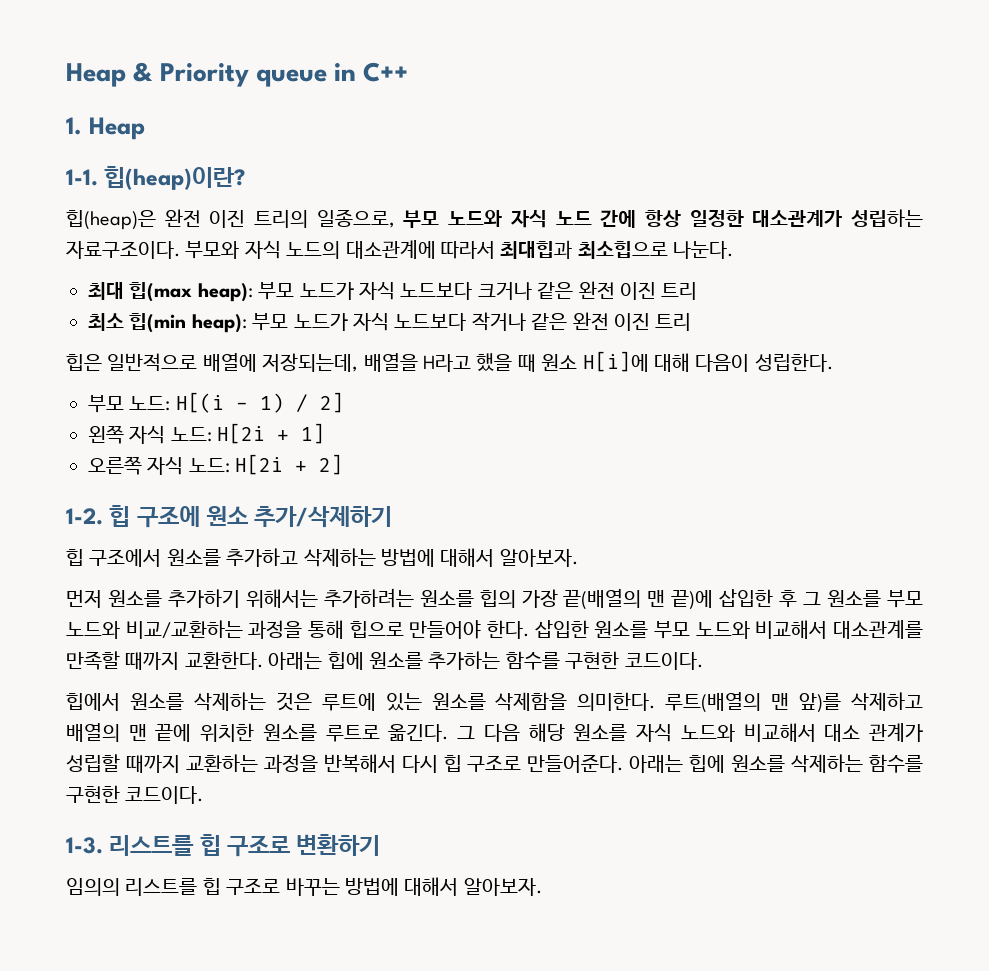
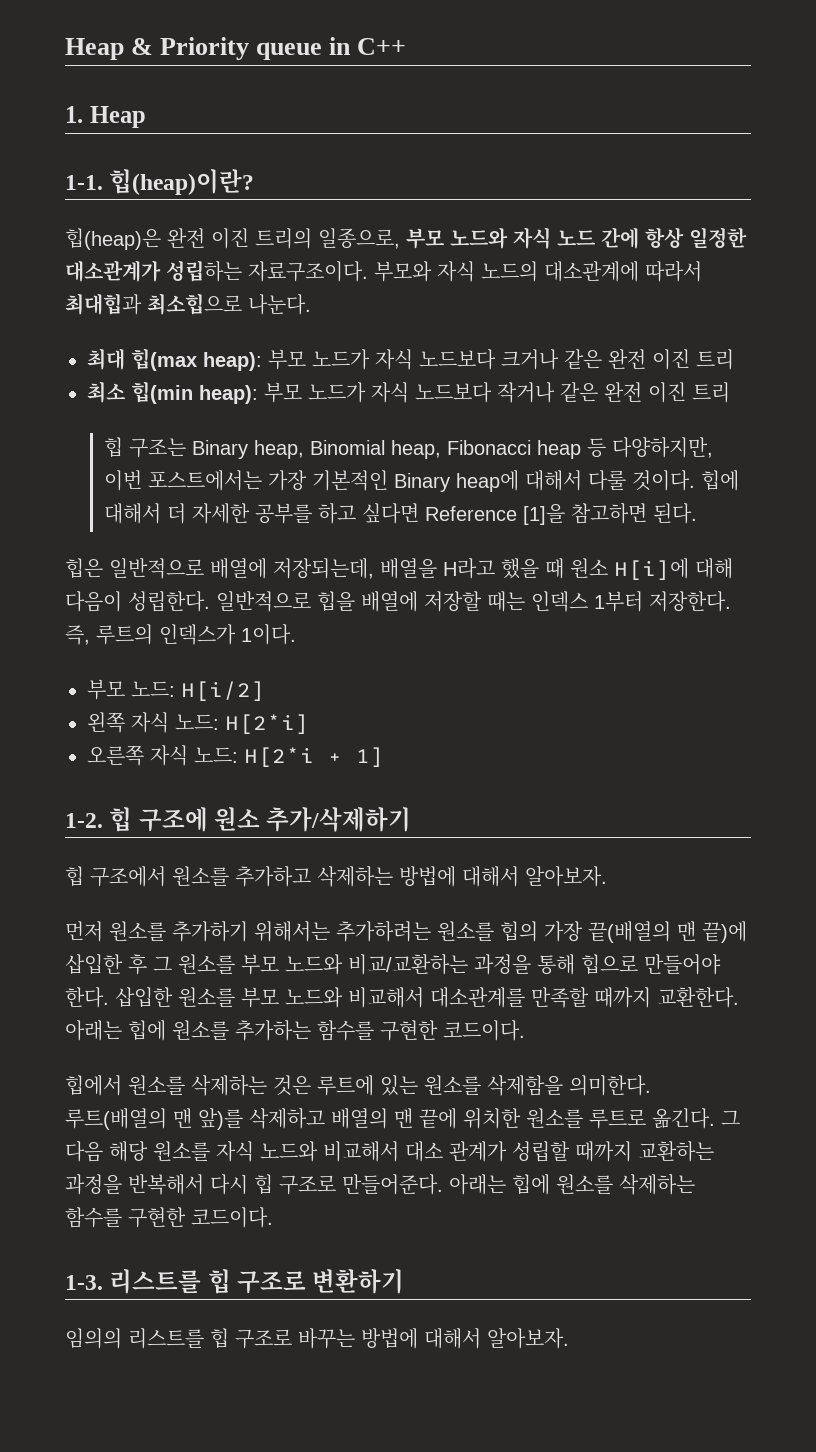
(692, 322) none -> [103,437,713,459] [103,470,739,492] [103,503,697,525] // 힙 구조는 Binary heap, Binomial heap, Fibonacci heap 등 다양하지만, 이번 포스트에서는 가장 기본적인 Binary heap에 대해서 다룰 것이다. 힙에 대해서 더 자세한 공부를 하고 싶다면 Reference [1]을 참고하면 된다.
[88,392,344,413] // 부모 노드: H[(i - 1) / 2] -> [216,591,731,612] [65,624,296,645] [87,679,265,701] 일반적으로 힙을 배열에 저장할 때는 인덱스 1부터 저장한다. 즉, 루트의 인덱스가 1이다. // 부모 노드: H[i/2]
[217,423,326,444] H[2i + 1] -> [225,714,309,734] H[2*i]
[235,454,344,475] H[2i + 2] -> [244,747,384,767] H[2*i + 1]

